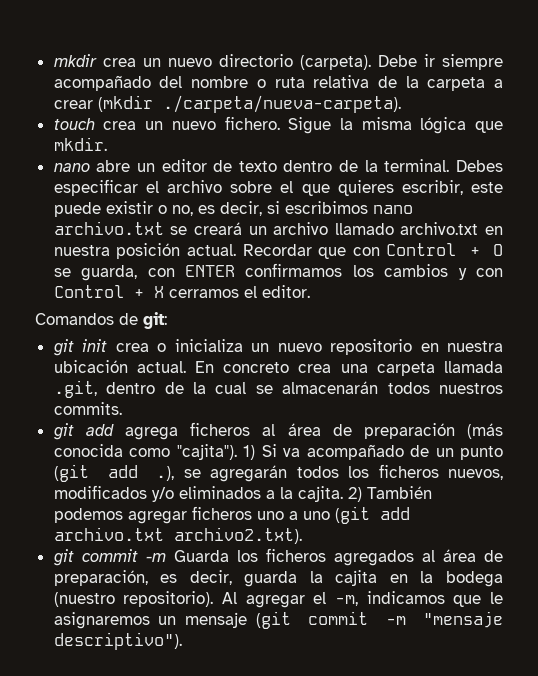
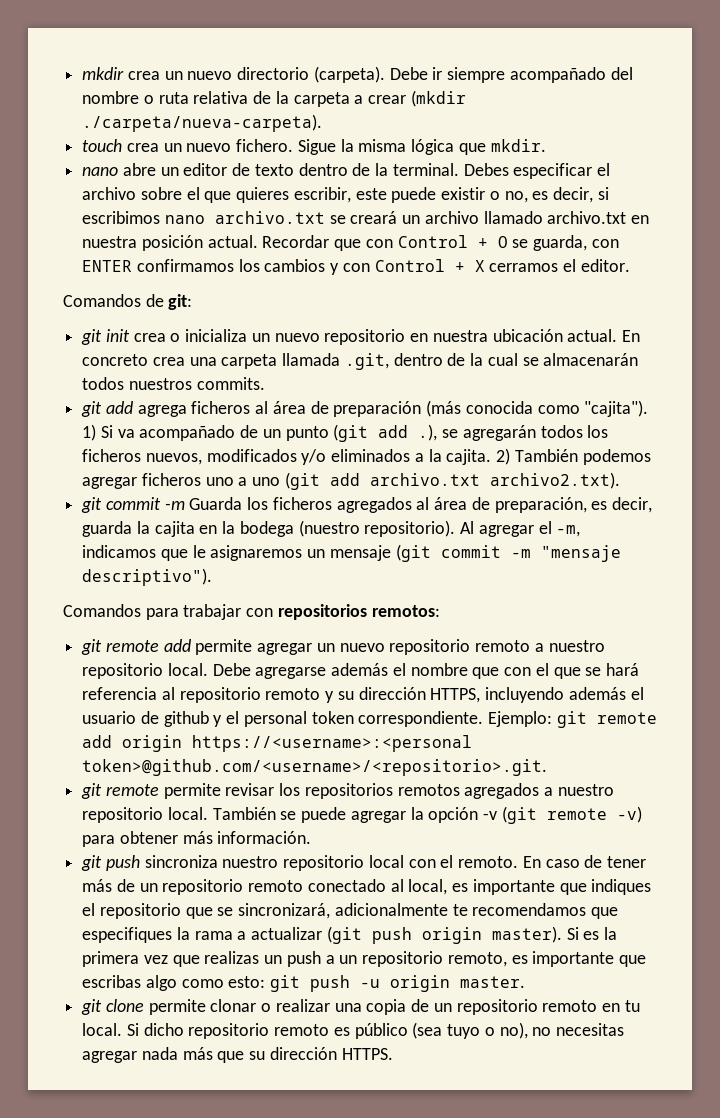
(182, 641) none -> [63,604,440,620] [81,639,605,655] [82,663,639,679] [82,687,644,703] [82,711,657,728] [82,735,473,752] [82,759,548,776] [81,783,614,799] [82,806,642,824] [82,831,312,847] [81,855,646,871] [82,879,652,895] [82,903,619,919] [82,926,618,944] [82,951,646,967] [82,975,526,992] [81,999,640,1015] [82,1022,624,1039] [82,1047,393,1063] // Comandos para trabajar con repositorios remotos: // git remote add permite agregar un nuevo repositorio remoto a nuestro repositorio local. Debe agregarse además el nombre que con el que se hará referencia al repositorio remoto y su dirección HTTPS, incluyendo además el usuario de github y el personal token correspondiente. Ejemplo: git remote add origin https://<username>:<personal token>@github.com/<username>/<repositorio>.git. // git remote permite revisar los repositorios remotos agregados a nuestro repositorio local. También se puede agregar la opción -v (git remote -v) para obtener más información. // git push sincroniza nuestro repositorio local con el remoto. En caso de tener más de un repositorio remoto conectado al local, es importante que indiques el repositorio que se sincronizará, adicionalmente te recomendamos que especifiques la rama a actualizar (git push origin master). Si es la primera vez que realizas un push a un repositorio remoto, es importante que escribas algo como esto: git push -u origin master. // git clone permite clonar o realizar una copia de un repositorio remoto en tu local. Si dicho repositorio remoto es público (sea tuyo o no), no necesitas agregar nada más que su dirección HTTPS.

